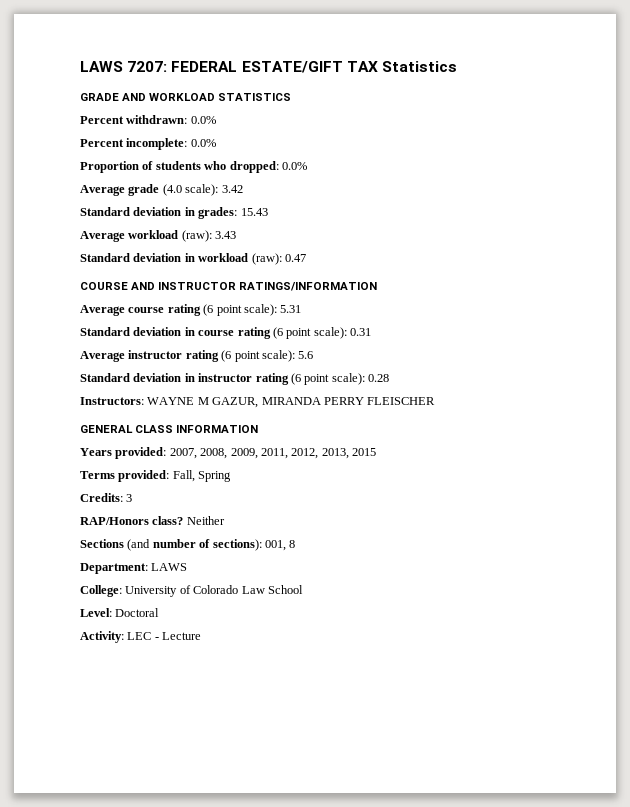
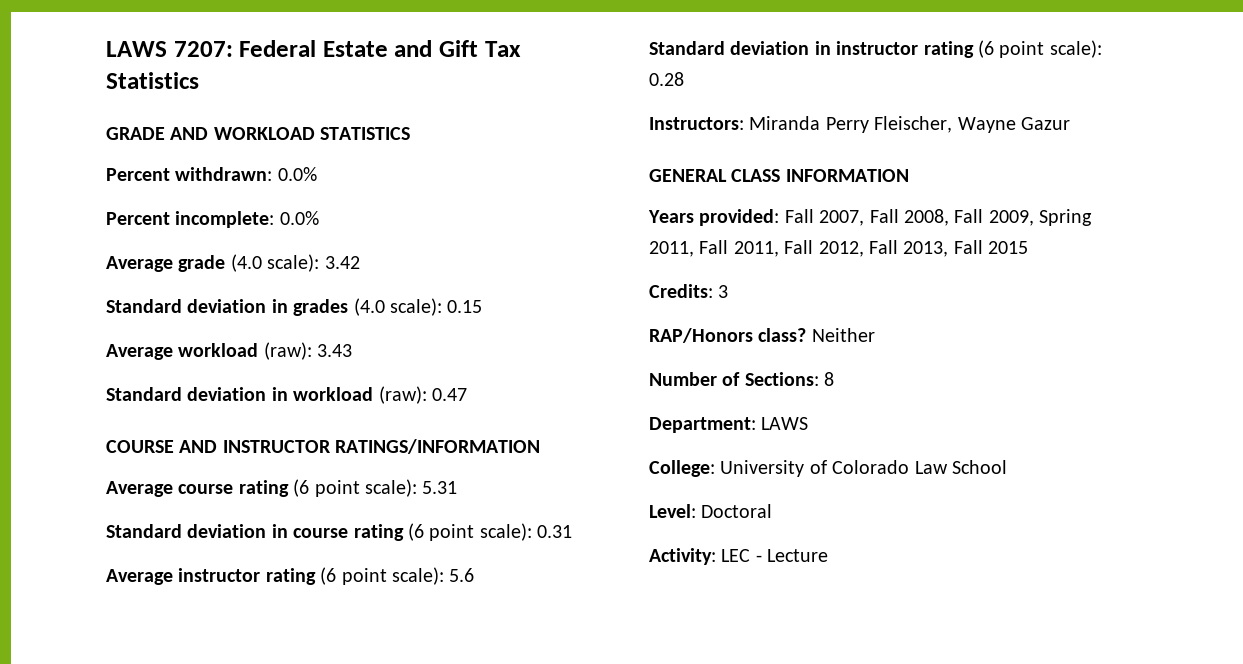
[171,61,378,73] FEDERAL ESTATE/GIFT TAX -> [239,40,521,57] Federal Estate and Gift Tax
[80,161,307,173] // Proportion of students who dropped: 0.0% -> (319, 218) none
[198,207,268,219] grades: 15.43 -> [293,298,483,316] grades (4.0 scale): 0.15
[147,397,436,408] WAYNE M GAZUR, MIRANDA PERRY FLEISCHER -> [749,116,1070,133] Miranda Perry Fleischer, Wayne Gazur
[169,448,376,459] [80,470,232,482] 2007, 2008, 2009, 2011, 2012, 2013, 2015 // Terms provided: Fall, Spring -> [784,209,1093,226] [649,240,1029,257] Fall 2007, Fall 2008, Fall 2009, Spring 2011, Fall 2011, Fall 2012, Fall 2013, Fall 2015
[80,539,286,551] Sections (and number of sections): 001, -> [649,372,819,386] Number of Sections:

